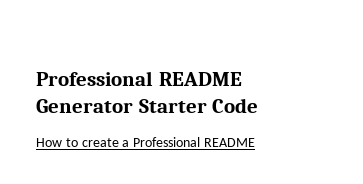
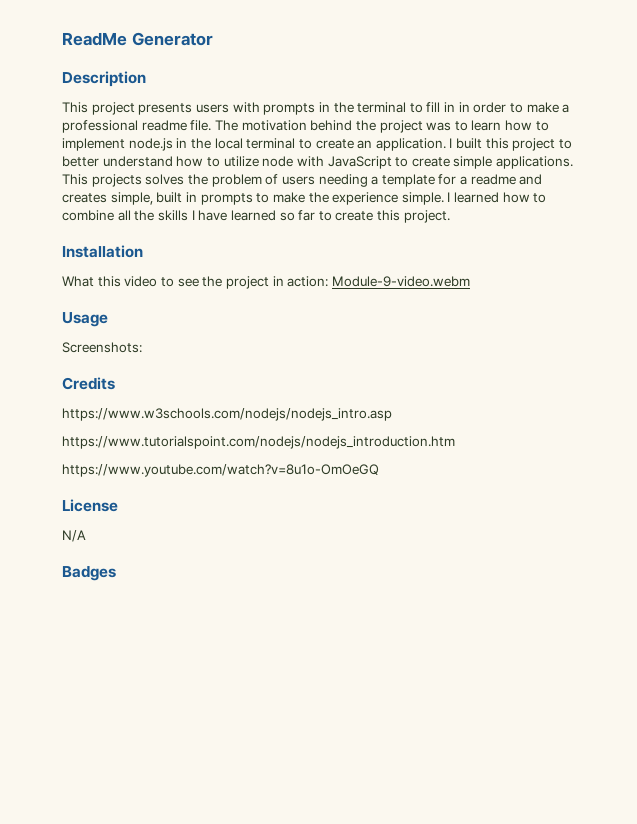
[36,71,242,86] Professional README -> [62,32,127,46] ReadMe
[138,98,259,113] [36,137,255,147] Starter Code // How to create a Professional README -> [62,71,146,87] [62,102,570,115] [62,120,549,133] [62,138,573,151] [62,156,574,169] [62,174,543,187] [62,192,547,205] [62,210,450,223] [62,245,143,258] [62,276,470,289] [62,312,108,327] [62,342,142,353] [62,377,115,390] [62,408,392,421] [62,436,455,449] [62,464,379,477] [62,499,118,512] [62,530,86,542] [62,566,116,581] // Description // This project presents users with prompts in the terminal to fill in in order to make a professional readme file. The motivation behind the project was to learn how to implement node.js in the local terminal to create an application. I built this project to better understand how to utilize node with JavaScript to create simple applications. This projects solves the problem of users needing a template for a readme and creates simple, built in prompts to make the experience simple. I learned how to combine all the skills I have learned so far to create this project. // Installation // What this video to see the project in action: Module-9-video.webm // Usage // Screenshots: // Credits // https://www.w3schools.com/nodejs/nodejs_intro.asp // https://www.tutorialspoint.com/nodejs/nodejs_introduction.htm // https://www.youtube.com/watch?v=8u1o-OmOeGQ // License // N/A // Badges

